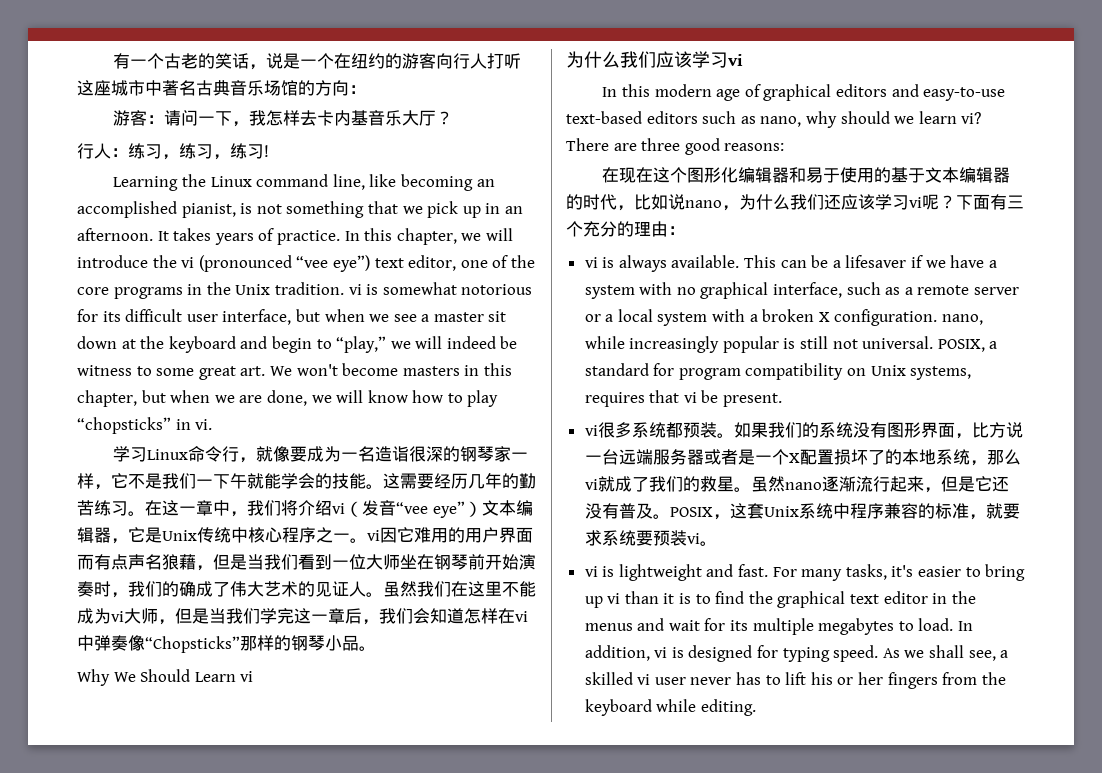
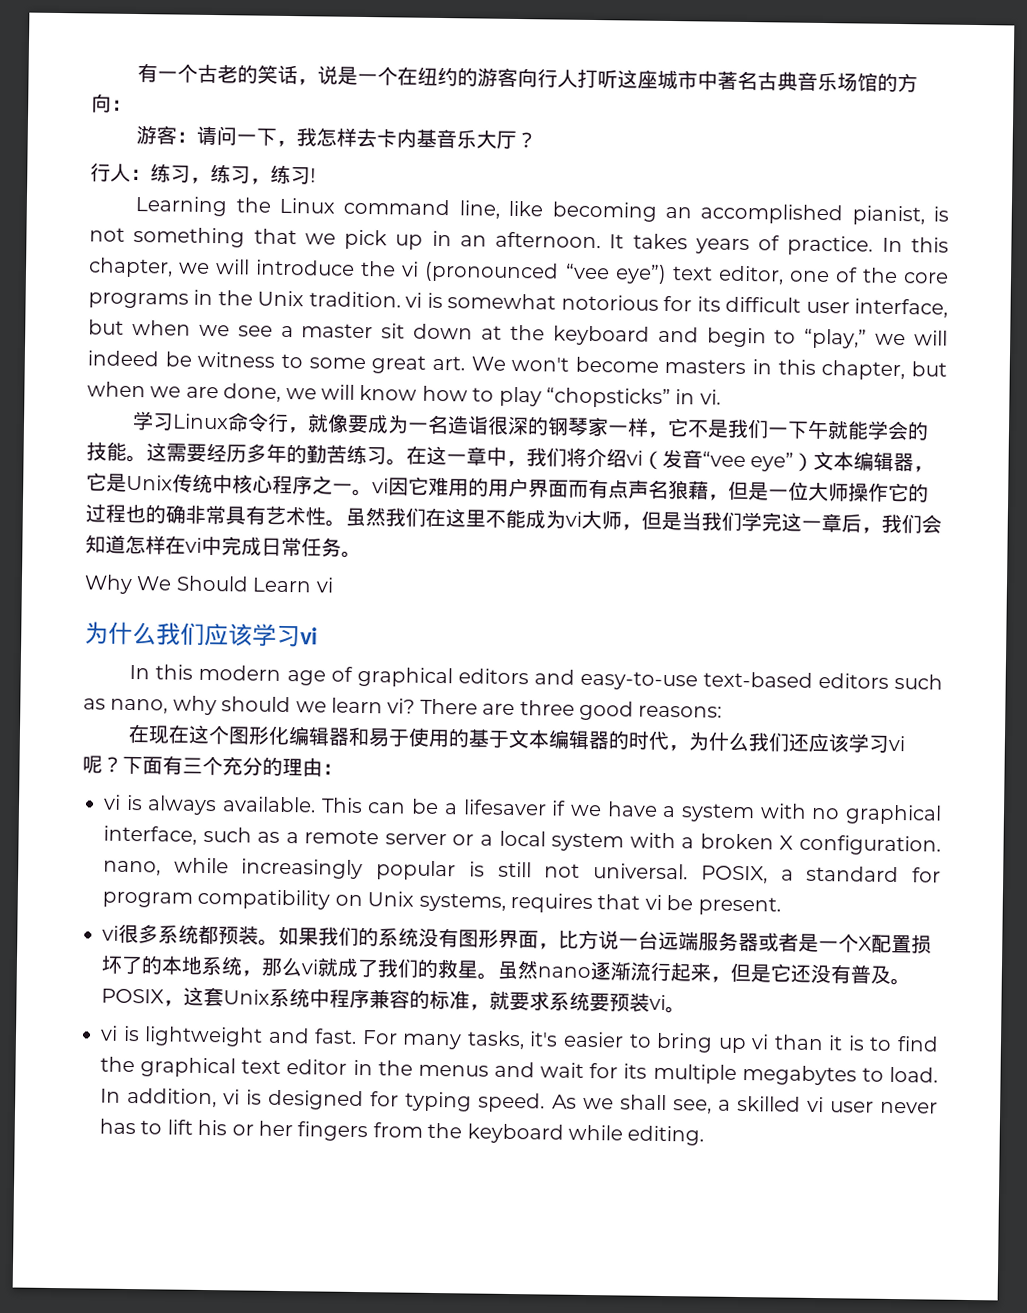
[468,474,485,489] 几 -> [246,443,267,463] 多
[247,554,536,570] [77,581,366,598] 当我们看到一位大师坐在钢琴前开始演奏时，我们的确成了伟大艺术的见证人 -> [768,481,929,503] [85,503,326,526] 一位大师操作它的过程也的确非常具有艺术性
[94,635,359,653] 弹奏像“Chopsticks”那样的钢琴小品 -> [221,536,342,557] 完成日常任务
[634,194,739,211] 比如说nano， -> (690, 748) none

